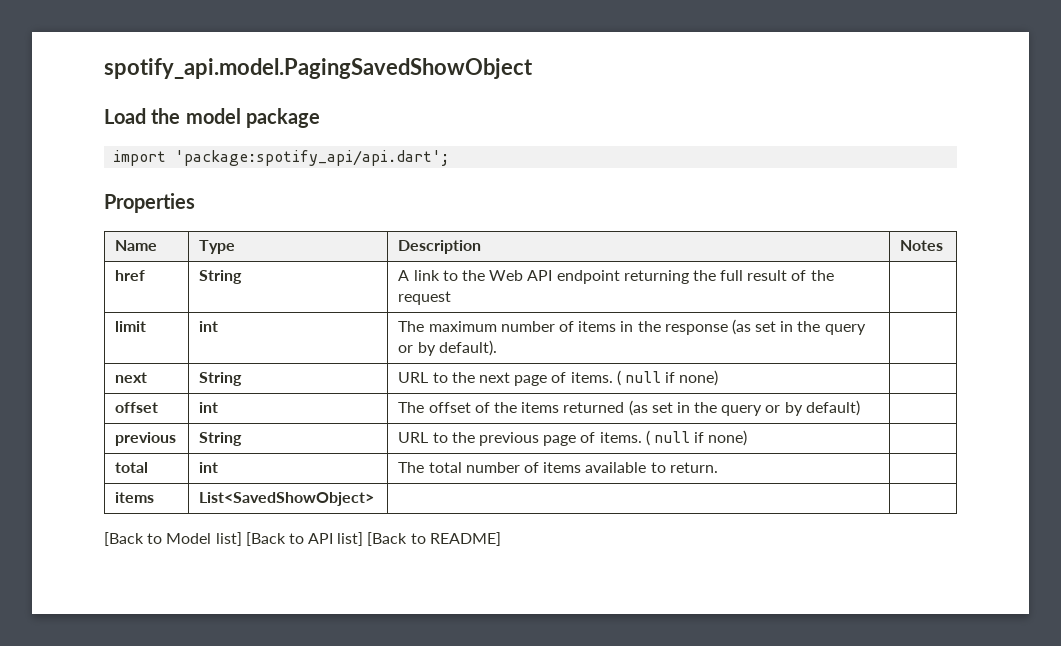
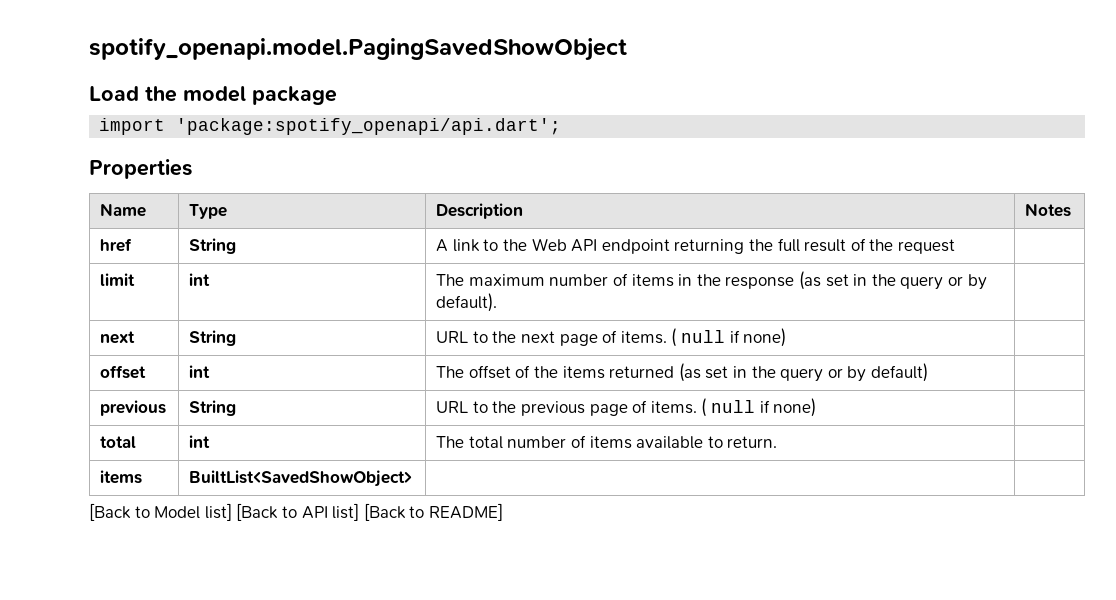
[104,58,533,79] spotify_api.model.PagingSavedShowObject -> [89,38,627,61] spotify_openapi.model.PagingSavedShowObject
[175,150,450,166] 'package:spotify_api/api.dart'; -> [176,118,562,135] 'package:spotify_openapi/api.dart';
[199,492,375,506] List<SavedShowObject> -> [189,470,413,487] BuiltList<SavedShowObject>

